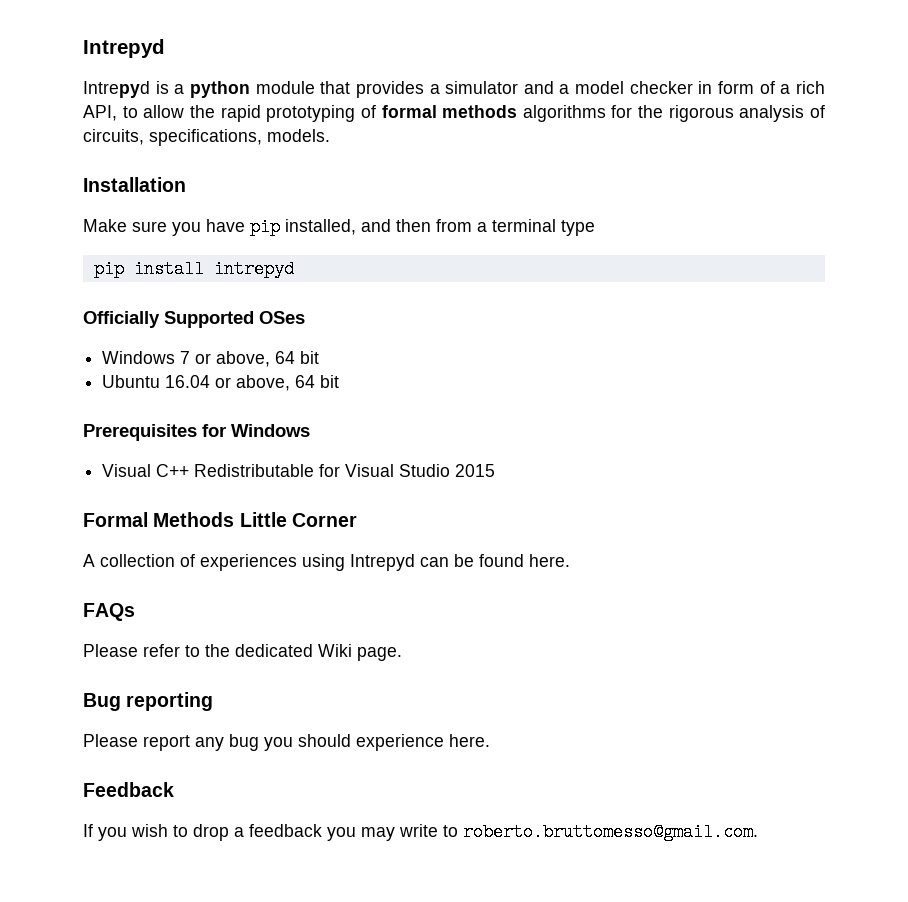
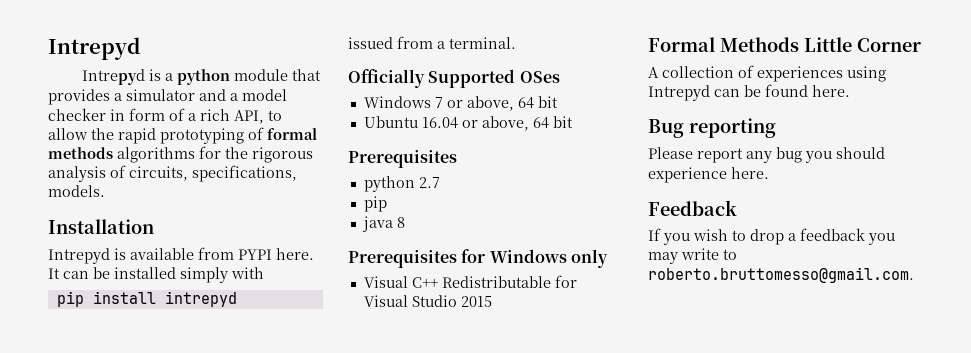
[83,218,595,236] Make sure you have pip installed, and then from a terminal type -> [48,247,314,264] [48,267,264,283] Intrepyd is available from PYPI here. It can be installed simply with
(294, 269) none -> [348,36,516,49] // issued from a terminal.
(197, 432) none -> [363,176,440,192] [363,196,387,212] [361,216,405,232] [348,250,457,268] // python 2.7 // pip // java 8 // Prerequisites
(310, 430) none -> [570,249,608,268] only
[83,603,135,621] [83,644,402,661] // FAQs // Please refer to the dedicated Wiki page. -> (850, 91) none

